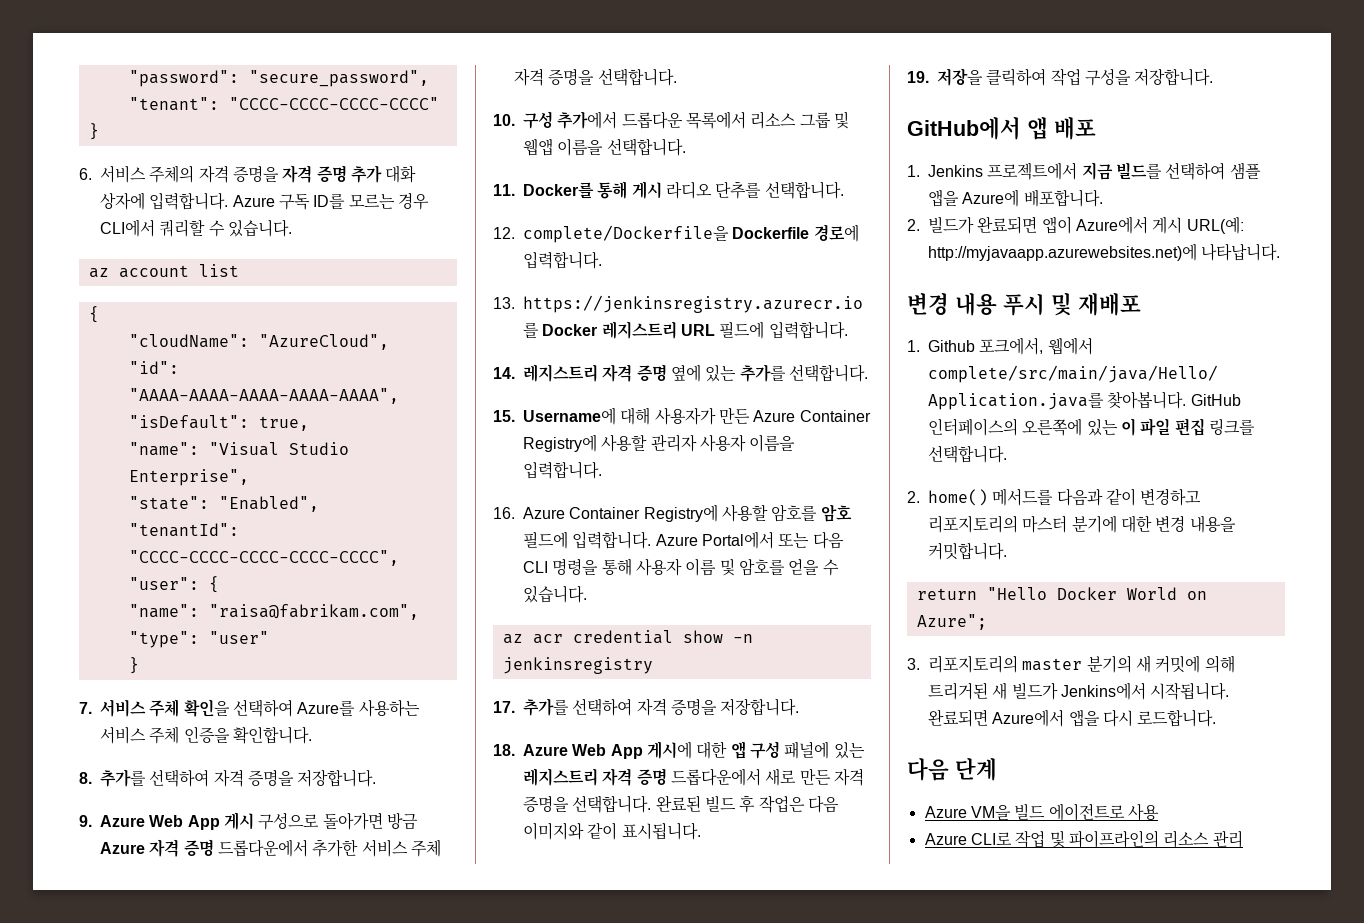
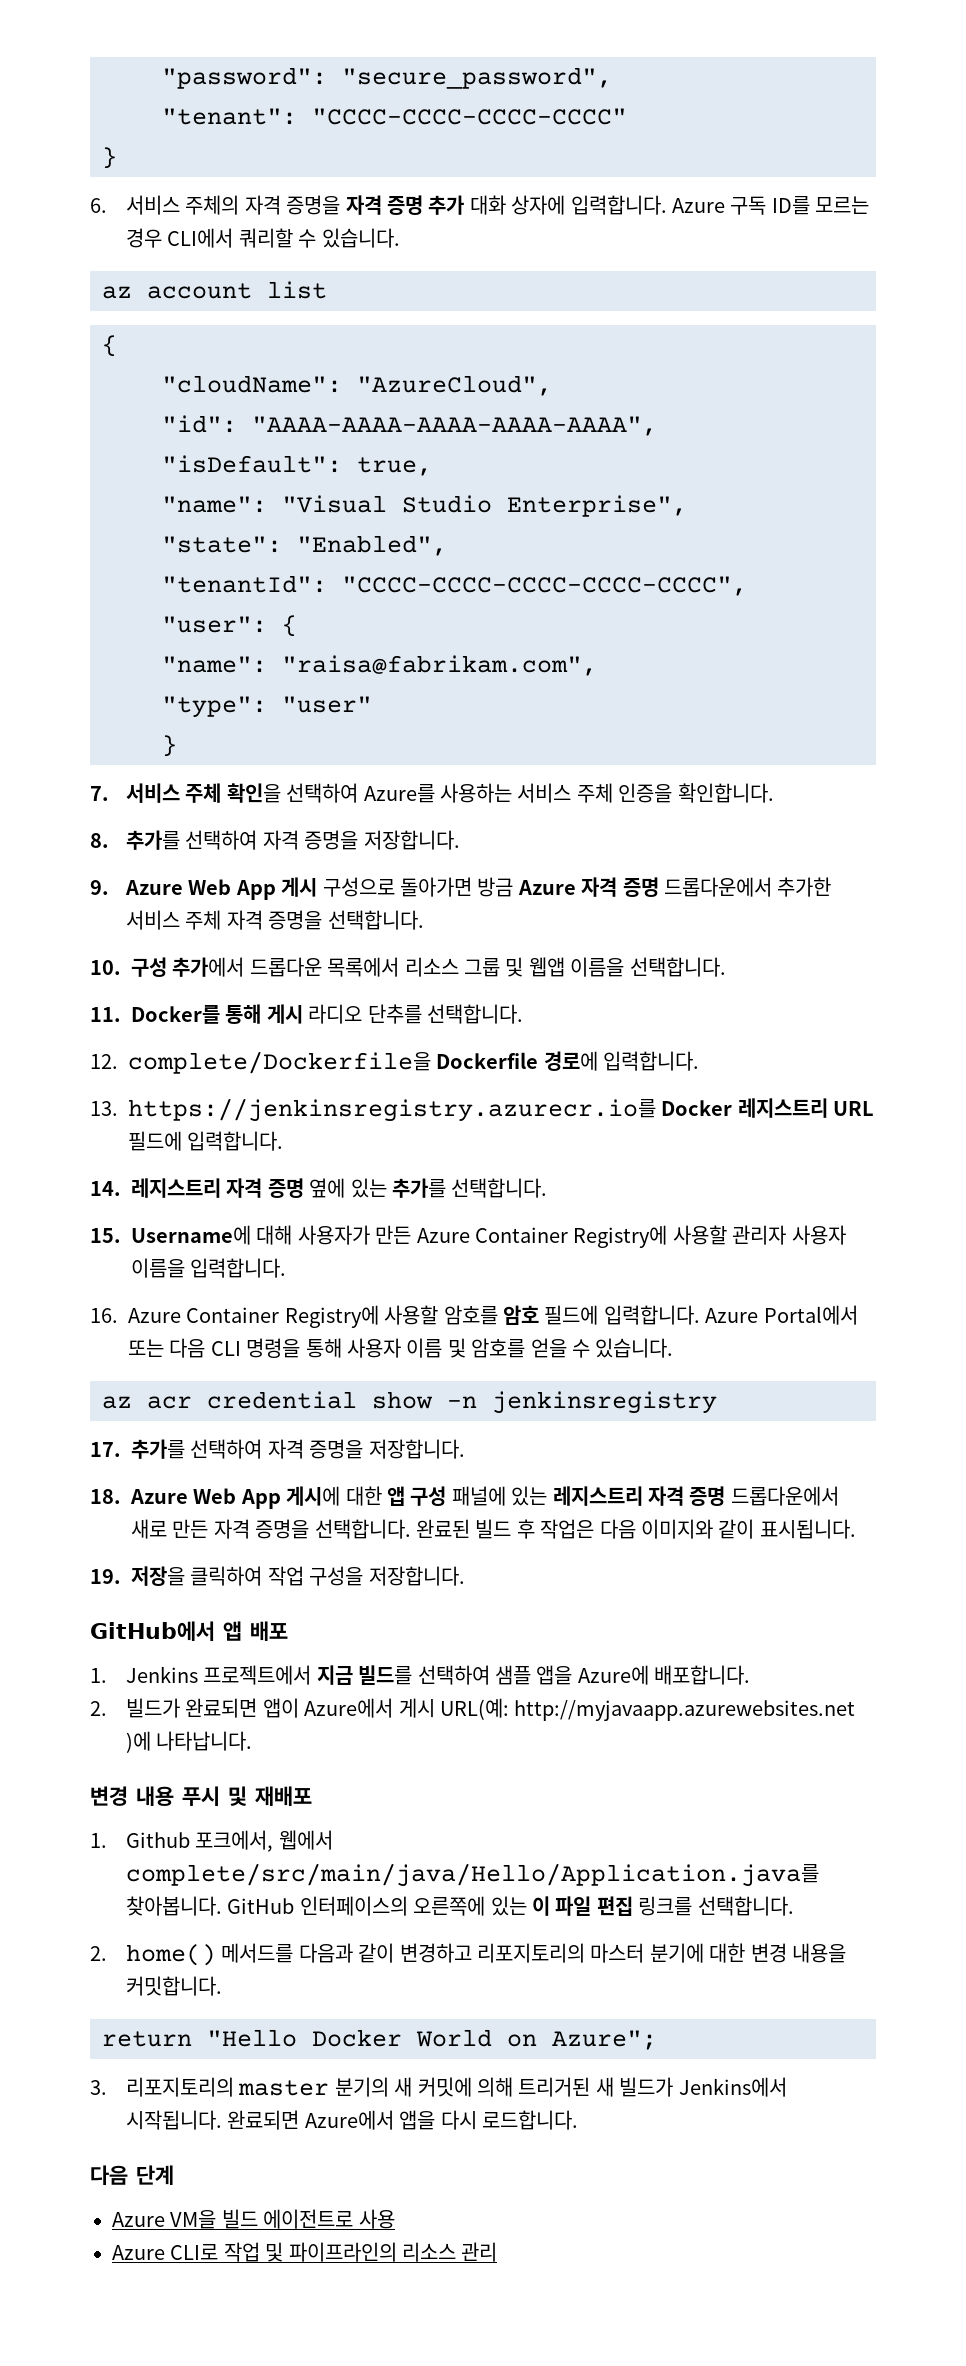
[928,243,1197,261] http://myjavaapp.azurewebsites.net)에 -> [514,1700,856,1721] [126,1731,152,1753] http://myjavaapp.azurewebsites.net )에

